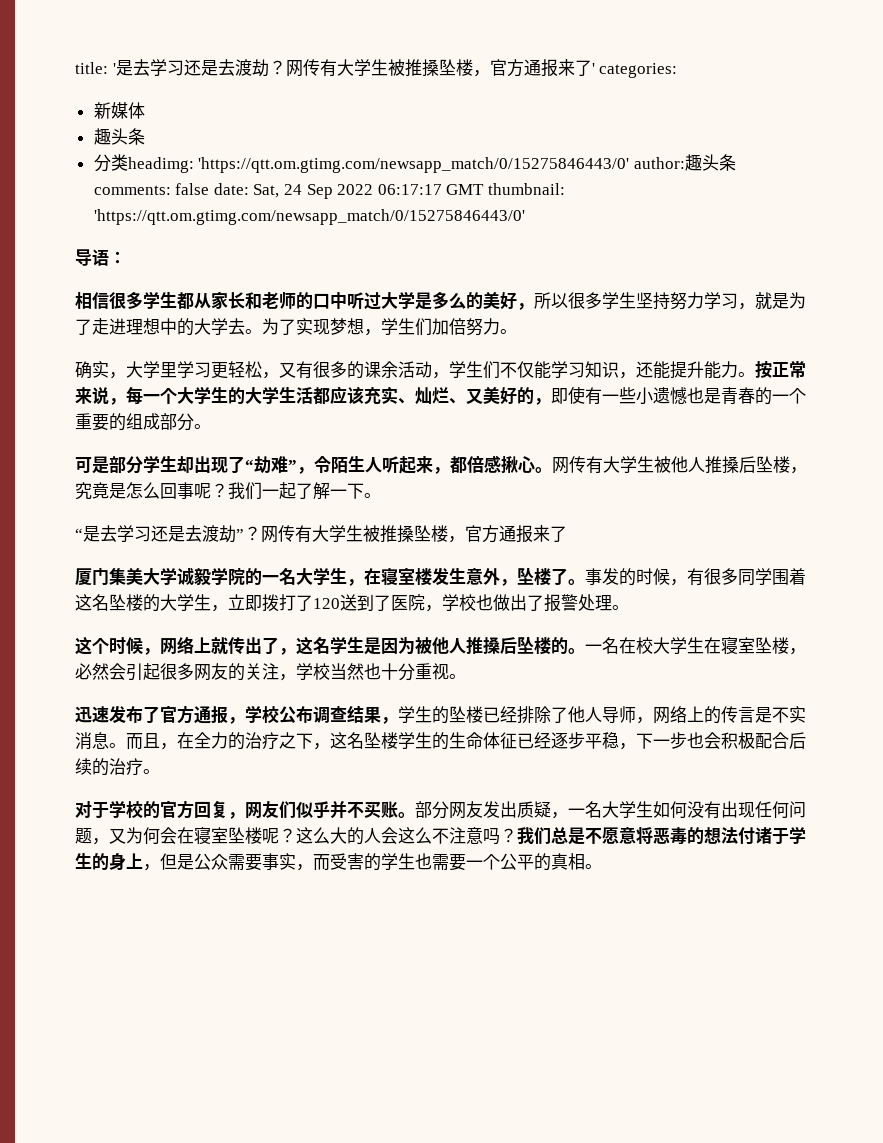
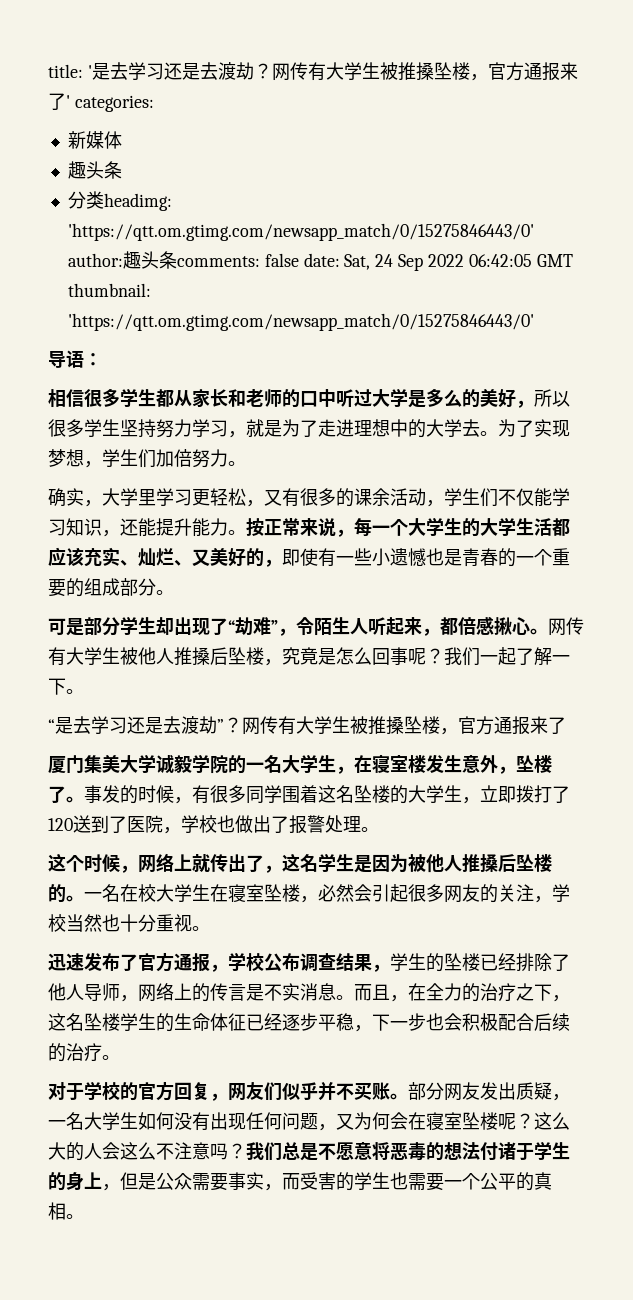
[377,184,442,195] 06:17:17 -> [468,254,532,267] 06:42:05

